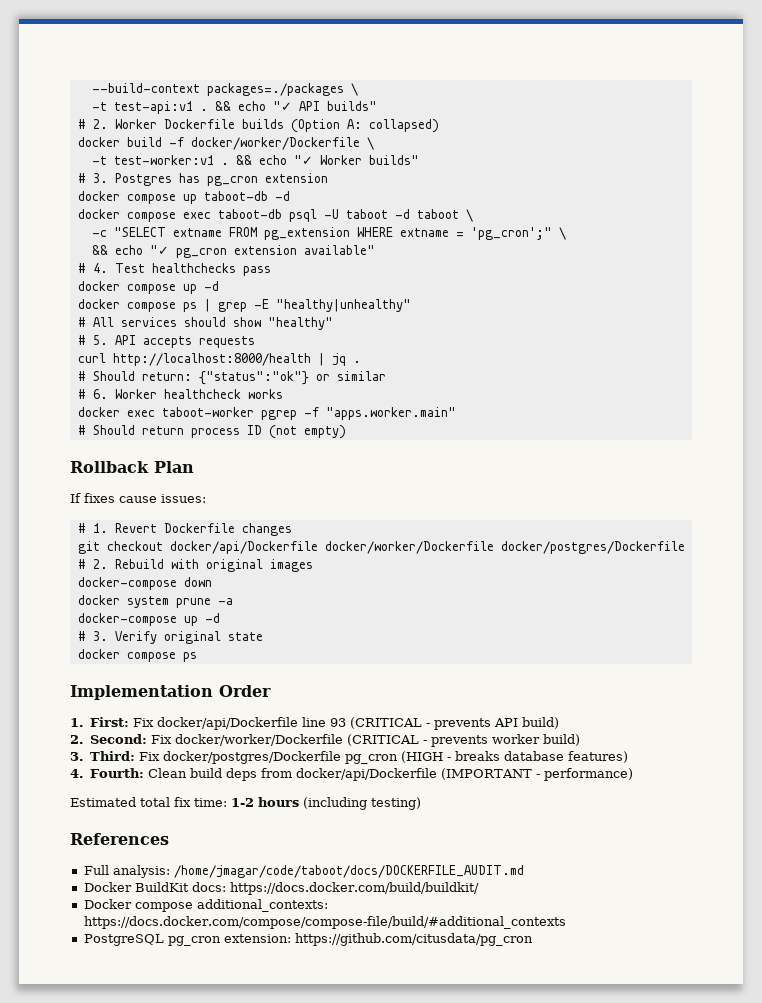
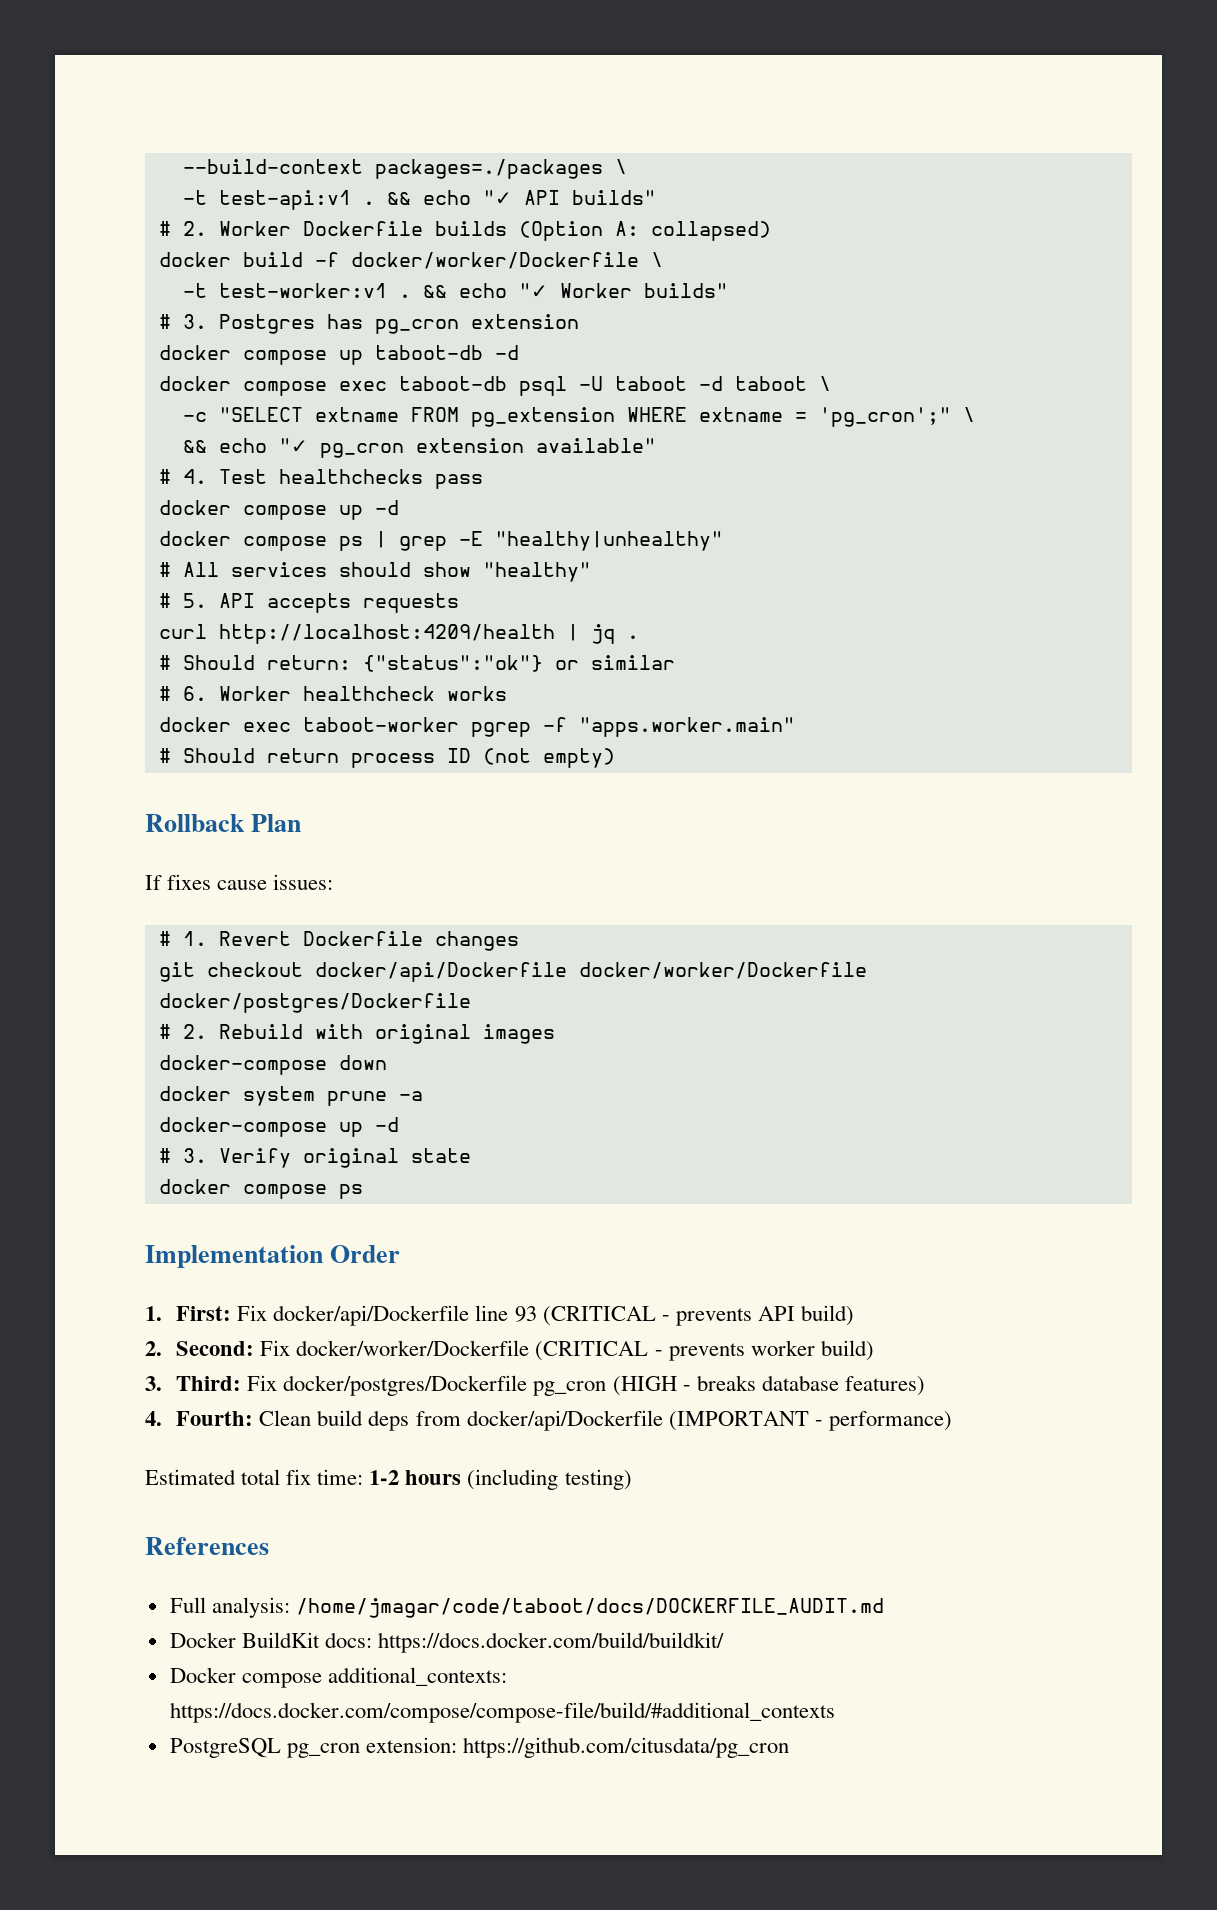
[112,353,311,366] http://localhost:8000/health -> [218,624,555,644] http://localhost:4209/health

